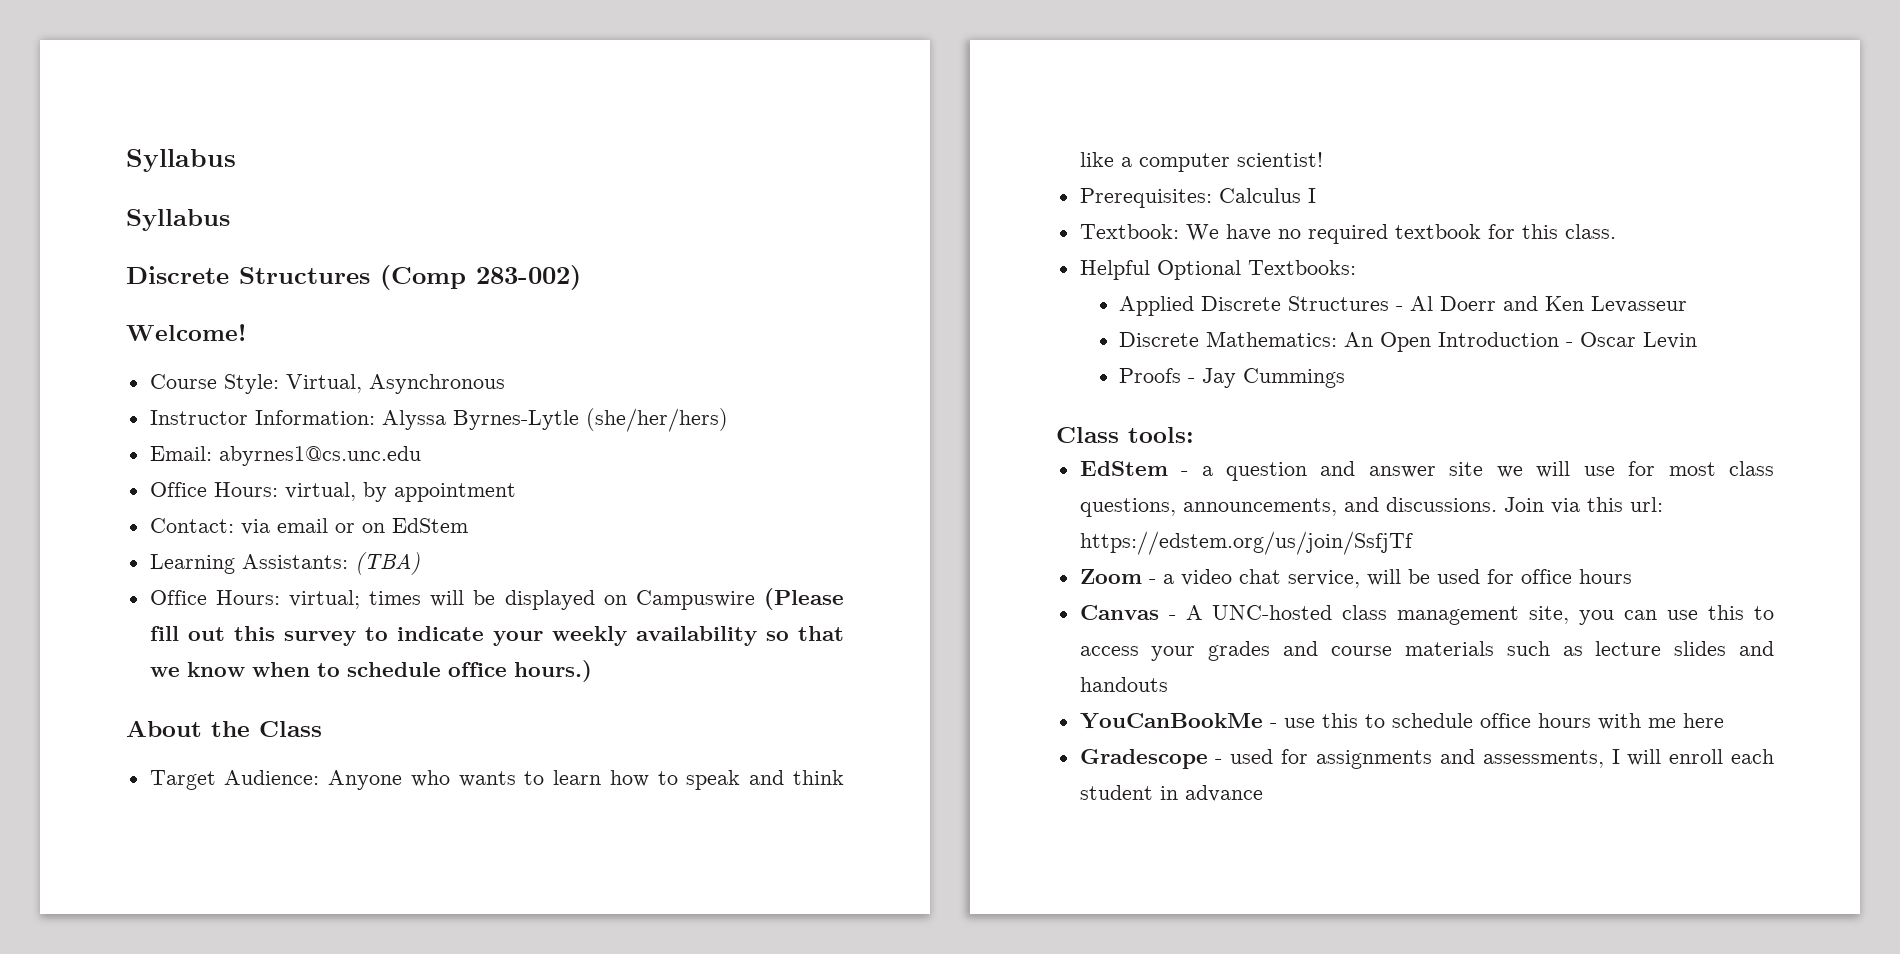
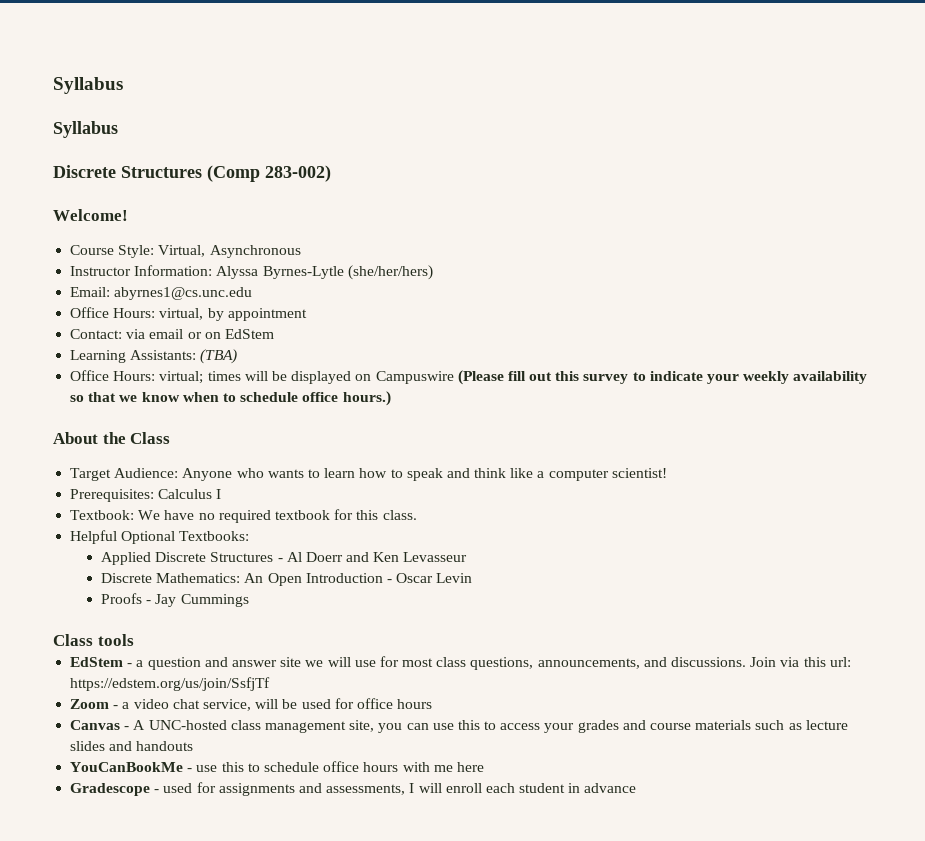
[1128,427,1194,443] tools: -> [97,634,134,646] tools

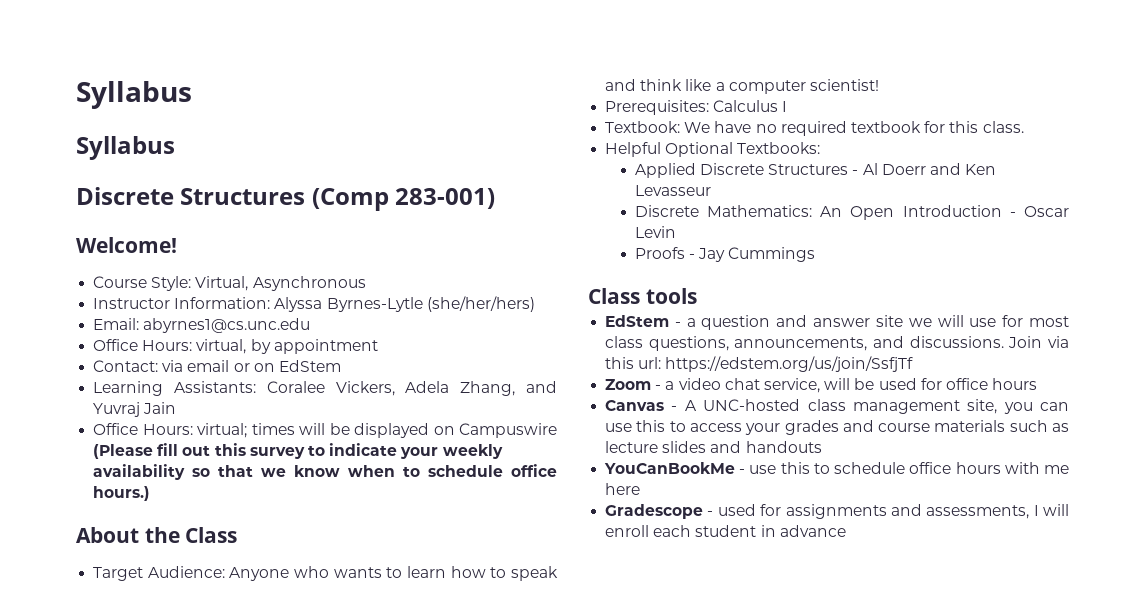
[265,165,331,182] 283-002) -> [395,188,496,209] 283-001)
[200,349,238,364] (TBA) -> [266,381,557,396] [93,402,177,417] Coralee Vickers, Adela Zhang, and Yuvraj Jain

